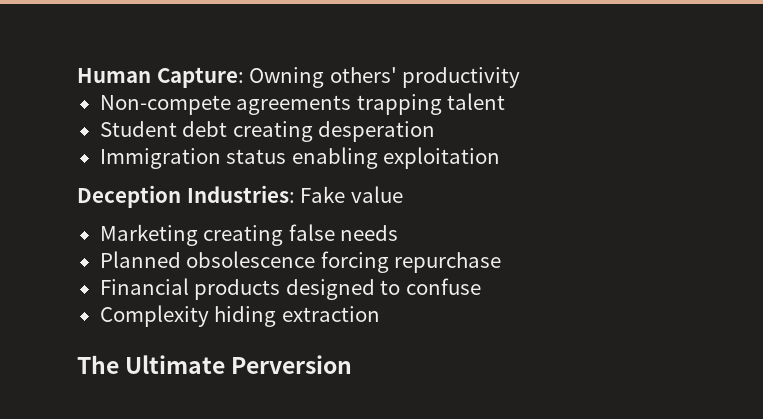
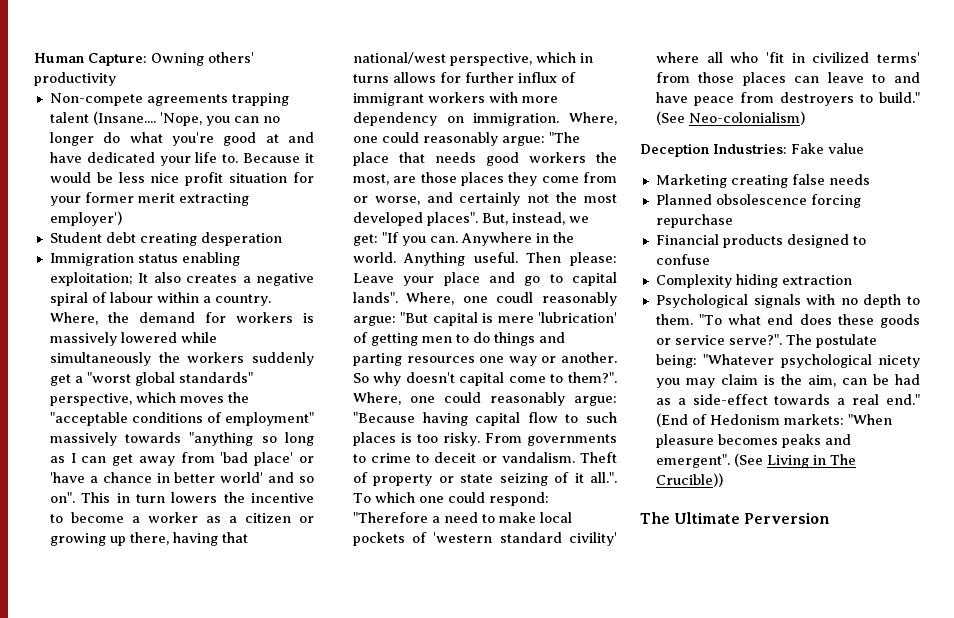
(506, 101) none -> [92,111,280,126] [49,132,314,146] [49,152,314,166] [49,172,314,186] [49,192,249,206] [49,211,122,226] (Insane.... 'Nope, you can no longer do what you're good at and have dedicated your life to. Because it would be less nice profit situation for your former merit extracting employer')
[383,147,501,169] exploitation -> [49,272,314,286] [49,292,271,306] [49,312,314,325] [49,332,217,346] [49,352,314,366] [49,372,253,386] [49,392,249,406] [49,412,314,426] [49,432,314,446] [49,452,314,466] [49,472,315,483] [49,492,314,503] [49,512,315,523] [49,532,248,546] [352,52,593,66] [352,72,576,83] [352,92,558,106] [352,112,617,126] [352,132,580,146] [352,152,617,166] [352,172,617,186] [352,192,617,206] [352,212,589,226] [352,232,574,246] [352,252,617,266] [352,272,617,286] [352,292,617,306] [352,312,617,326] [352,332,565,346] [352,352,617,366] [352,372,617,386] [352,392,617,406] [352,412,617,426] [352,432,617,446] [352,452,617,463] [352,472,617,486] [352,492,549,506] [352,512,572,523] [352,532,617,546] [655,52,920,63] [655,72,920,86] [655,92,920,106] [655,111,805,125] exploitation; It also creates a negative spiral of labour within a country. Where, the demand for workers is massively lowered while simultaneously the workers suddenly get a "worst global standards" perspective, which moves the "acceptable conditions of employment" massively towards "anything so long as I can get away from 'bad place' or 'have a chance in better world' and so on". This in turn lowers the incentive to become a worker as a citizen or growing up there, having that national/west perspective, which in turns allows for further influx of immigrant workers with more dependency on immigration. Where, one could reasonably argue: "The place that needs good workers the most, are those places they come from or worse, and certainly not the most developed places". But, instead, we get: "If you can. Anywhere in the world. Anything useful. Then please: Leave your place and go to capital lands". Where, one coudl reasonably argue: "But capital is mere 'lubrication' of getting men to do things and parting resources one way or another. So why doesn't capital come to them?". Where, one could reasonably argue: "Because having capital flow to such places is too risky. From governments to crime to deceit or vandalism. Theft of property or state seizing of it all.". To which one could respond: "Therefore a need to make local pockets of 'western standard civility' where all who 'fit in civilized terms' from those places can leave to and have peace from destroyers to build." (See Neo-colonialism)
(380, 314) none -> [655,294,920,308] [655,314,920,328] [655,334,877,348] [655,354,920,368] [655,374,920,388] [655,394,920,405] [655,413,892,427] [655,434,851,448] [655,453,856,468] [655,473,723,487] // Psychological signals with no depth to them. "To what end does these goods or service serve?". The postulate being: "Whatever psychological nicety you may claim is the aim, can be had as a side-effect towards a real end." (End of Hedonism markets: "When pleasure becomes peaks and emergent". (See Living in The Crucible))

